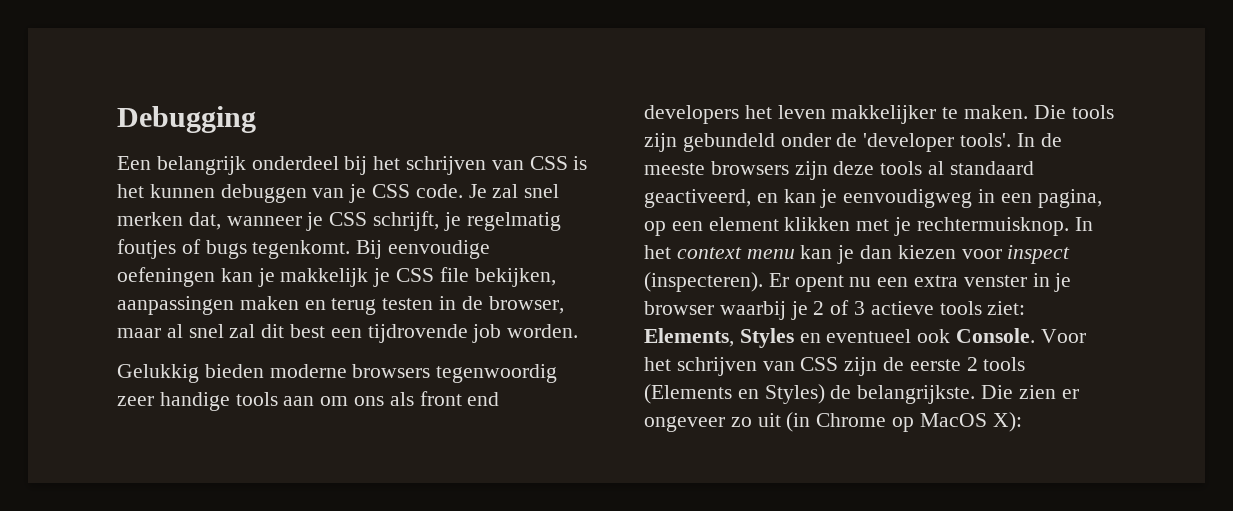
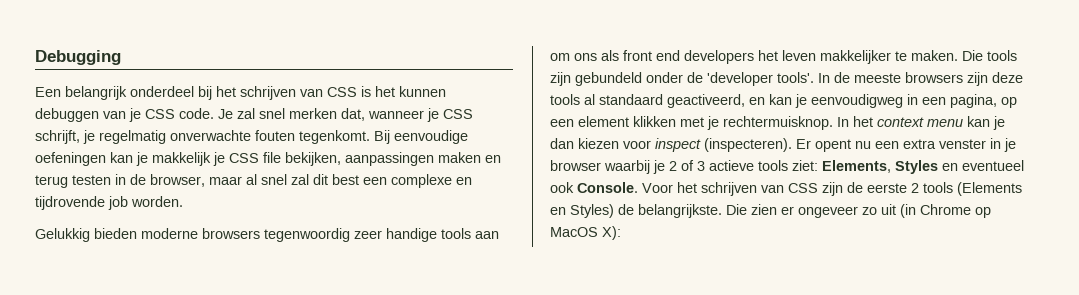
[117,239,247,259] foutjes of bugs -> [170,130,295,141] onverwachte fouten
(362, 333) none -> [391,174,472,188] complexe en

